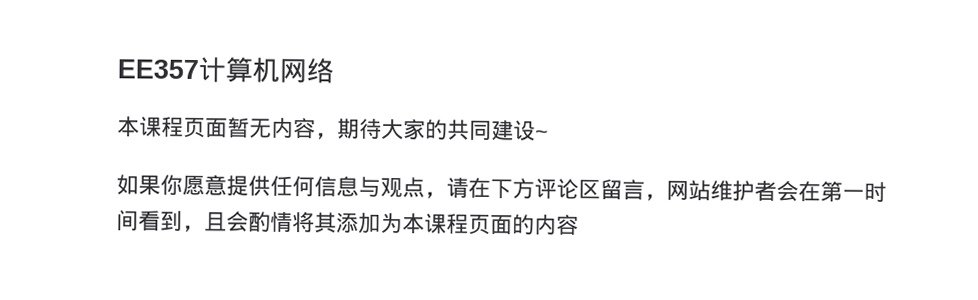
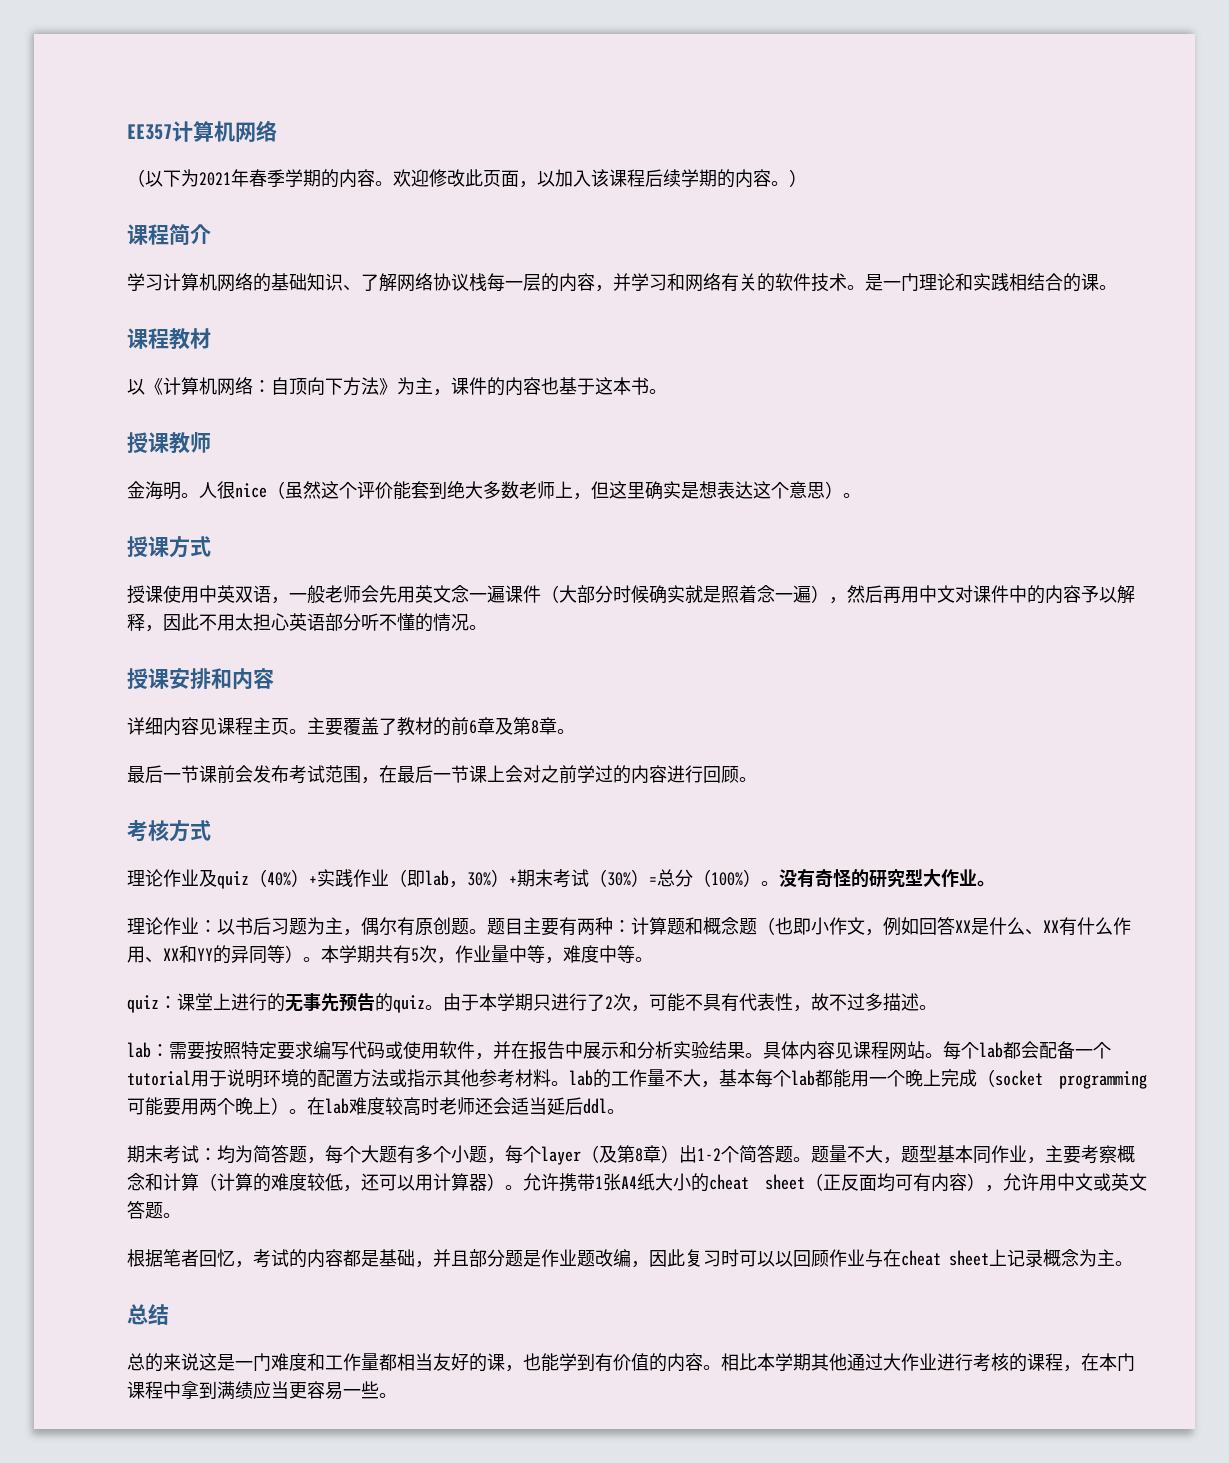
[117,116,549,142] [116,174,887,203] [116,209,579,236] 本课程页面暂无内容，期待大家的共同建设~ // 如果你愿意提供任何信息与观点，请在下方评论区留言，网站维护者会在第一时间看到，且会酌情将其添加为本课程页面的内容 -> [127,169,807,188] [127,224,211,246] [127,273,1117,292] [127,328,211,350] [127,377,667,396] [127,432,211,454] [127,481,861,500] [127,536,211,558] [127,585,1135,604] [127,613,487,632] [127,668,274,690] [127,717,575,736] [127,765,757,784] [127,820,211,842] [127,869,995,889] [127,917,1131,936] [127,945,653,964] [127,993,937,1013] [127,1041,1111,1060] [127,1069,1147,1089] [127,1097,625,1116] [127,1145,1135,1165] [127,1173,1147,1192] [127,1201,181,1219] [127,1249,1133,1268] [127,1304,169,1325] [127,1353,1135,1372] [127,1381,397,1400] （以下为2021年春季学期的内容。欢迎修改此页面，以加入该课程后续学期的内容。） // 课程简介 // 学习计算机网络的基础知识、了解网络协议栈每一层的内容，并学习和网络有关的软件技术。是一门理论和实践相结合的课。 // 课程教材 // 以《计算机网络：自顶向下方法》为主，课件的内容也基于这本书。 // 授课教师 // 金海明。人很nice（虽然这个评价能套到绝大多数老师上，但这里确实是想表达这个意思）。 // 授课方式 // 授课使用中英双语，一般老师会先用英文念一遍课件（大部分时候确实就是照着念一遍），然后再用中文对课件中的内容予以解释，因此不用太担心英语部分听不懂的情况。 // 授课安排和内容 // 详细内容见课程主页。主要覆盖了教材的前6章及第8章。 // 最后一节课前会发布考试范围，在最后一节课上会对之前学过的内容进行回顾。 // 考核方式 // 理论作业及quiz（40%）+实践作业（即lab，30%）+期末考试（30%）=总分（100%）。没有奇怪的研究型大作业。 // 理论作业：以书后习题为主，偶尔有原创题。题目主要有两种：计算题和概念题（也即小作文，例如回答XX是什么、XX有什么作用、XX和YY的异同等）。本学期共有5次，作业量中等，难度中等。 // quiz：课堂上进行的无事先预告的quiz。由于本学期只进行了2次，可能不具有代表性，故不过多描述。 // lab：需要按照特定要求编写代码或使用软件，并在报告中展示和分析实验结果。具体内容见课程网站。每个lab都会配备一个tutorial用于说明环境的配置方法或指示其他参考材料。lab的工作量不大，基本每个lab都能用一个晚上完成（socket programming可能要用两个晚上）。在lab难度较高时老师还会适当延后ddl。 // 期末考试：均为简答题，每个大题有多个小题，每个layer（及第8章）出1-2个简答题。题量不大，题型基本同作业，主要考察概念和计算（计算的难度较低，还可以用计算器）。允许携带1张A4纸大小的cheat sheet（正反面均可有内容），允许用中文或英文答题。 // 根据笔者回忆，考试的内容都是基础，并且部分题是作业题改编，因此复习时可以以回顾作业与在cheat sheet上记录概念为主。 // 总结 // 总的来说这是一门难度和工作量都相当友好的课，也能学到有价值的内容。相比本学期其他通过大作业进行考核的课程，在本门课程中拿到满绩应当更容易一些。

